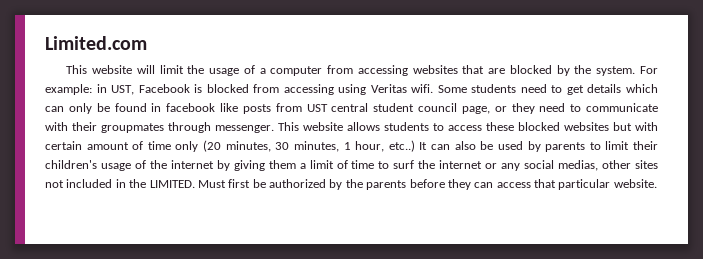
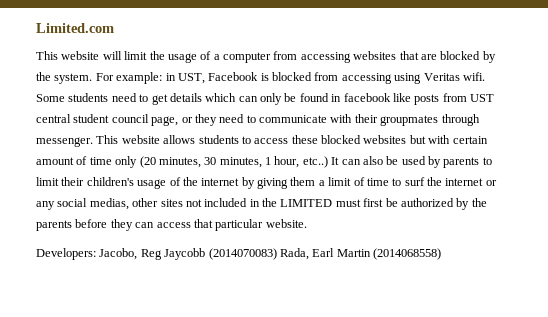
[149,180,226,188] LIMITED. Must -> [280,199,361,207] LIMITED must
(657, 183) none -> [36,248,441,260] // Developers: Jacobo, Reg Jaycobb (2014070083) Rada, Earl Martin (2014068558)

